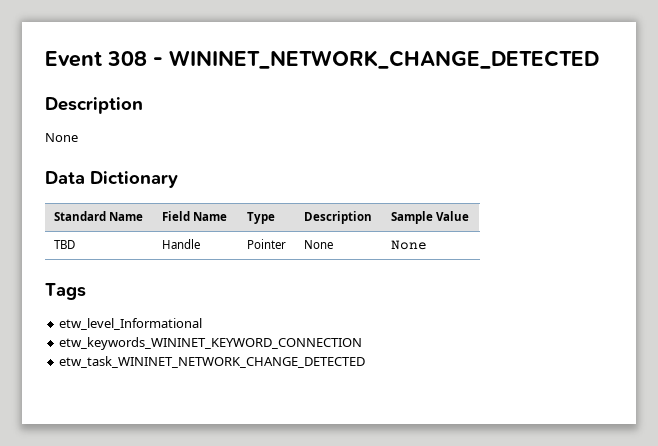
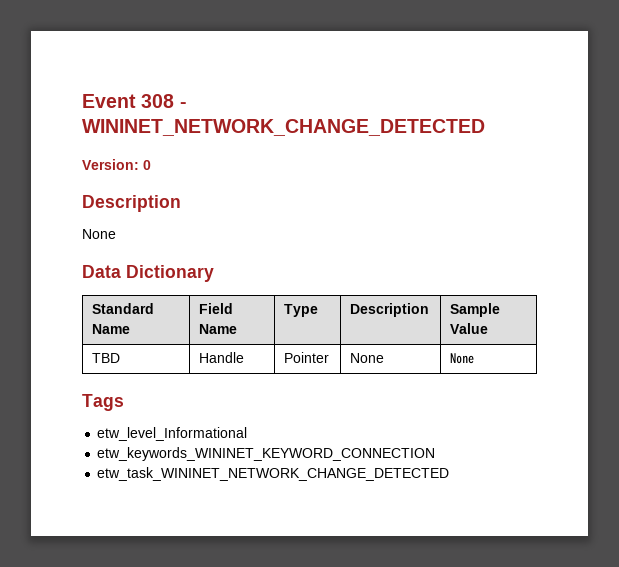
(599, 59) none -> [82,159,151,170] // Version: 0

